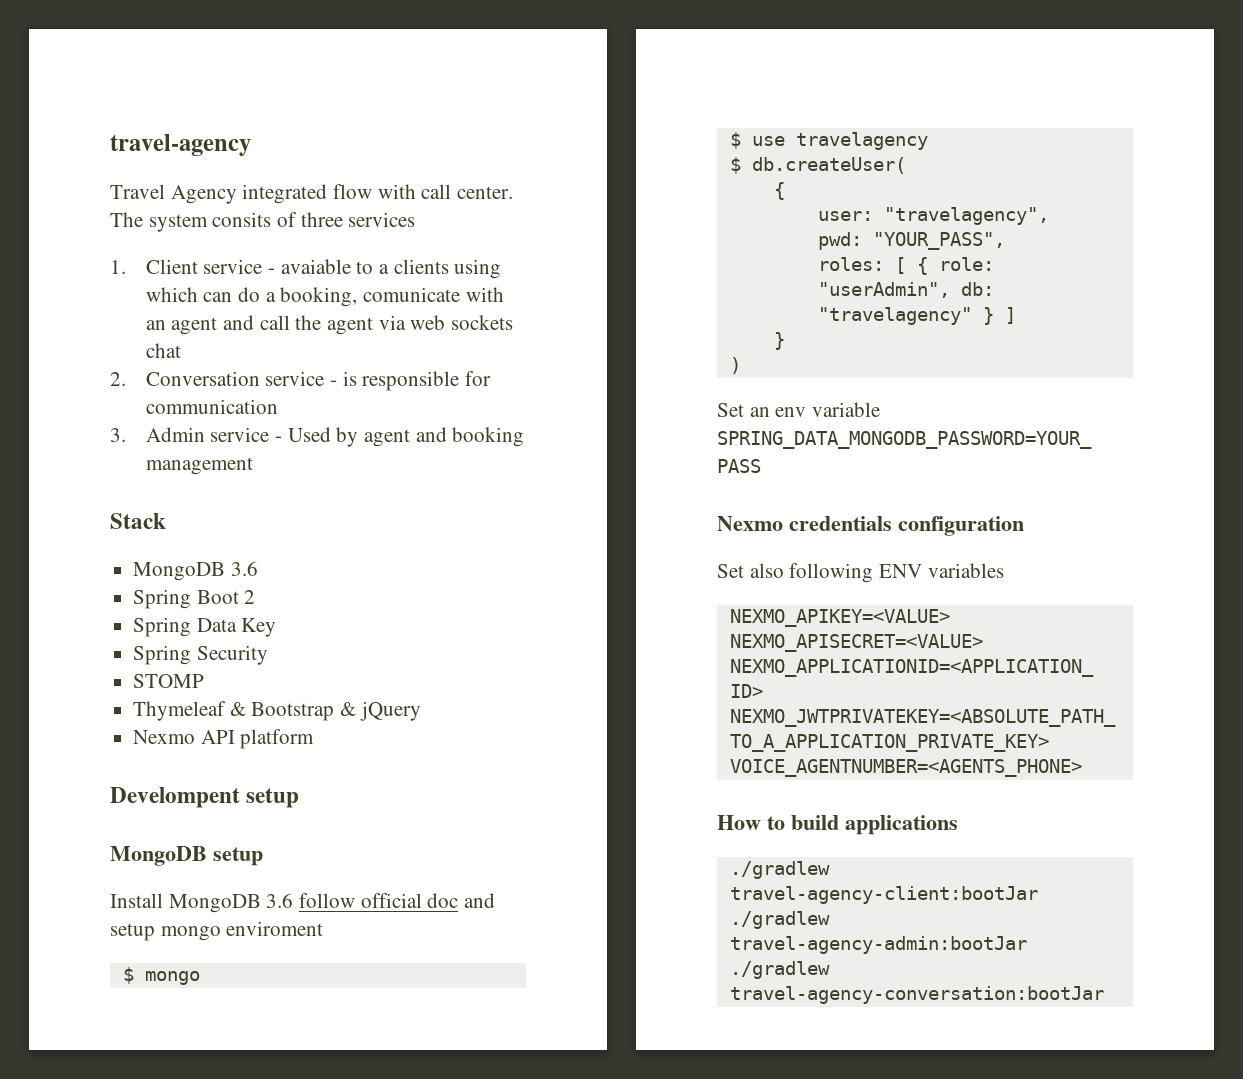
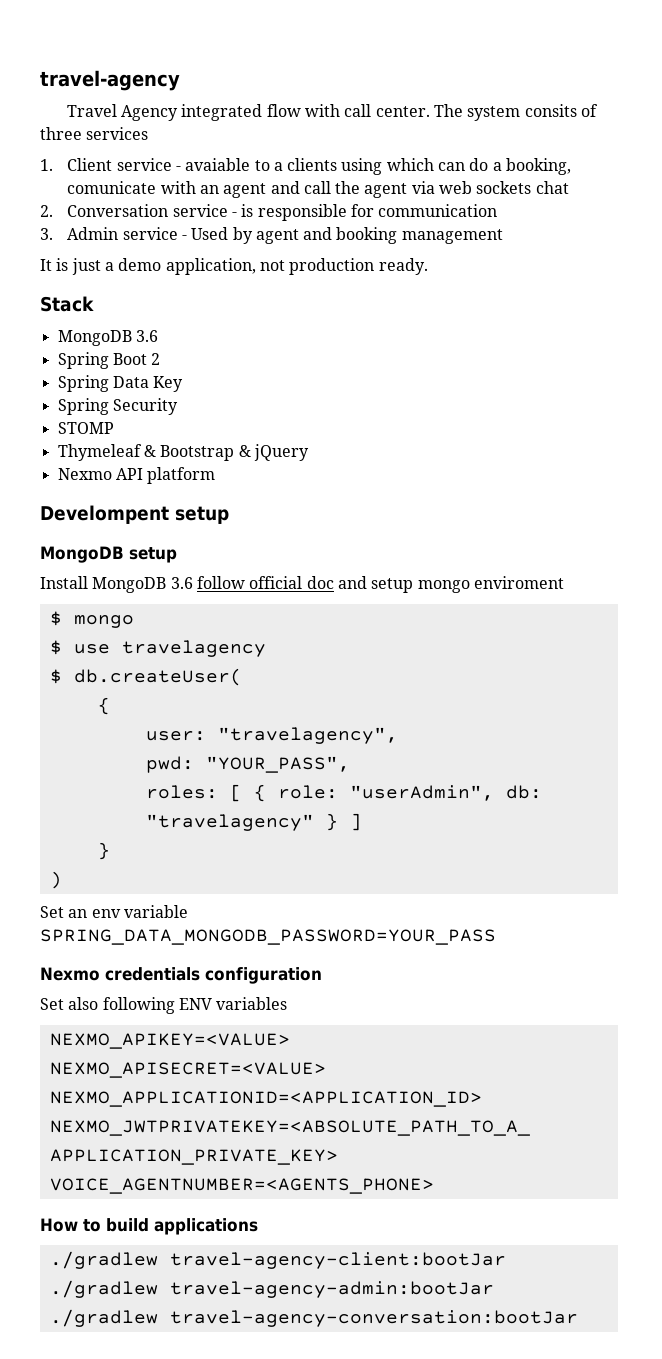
(253, 466) none -> [40,258,428,275] // It is just a demo application, not production ready.

